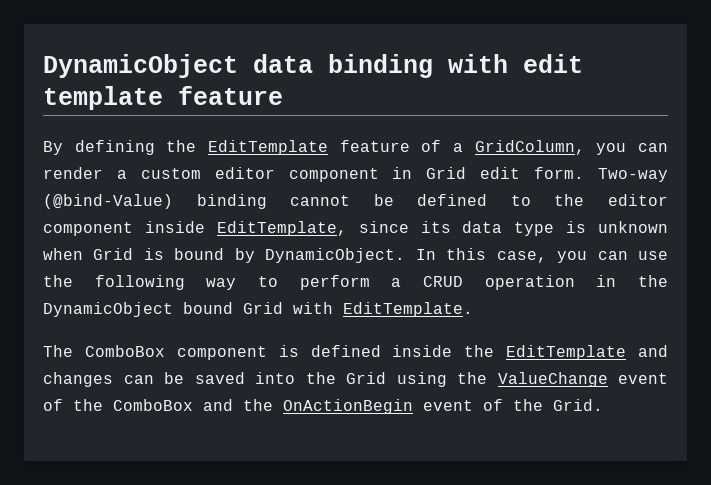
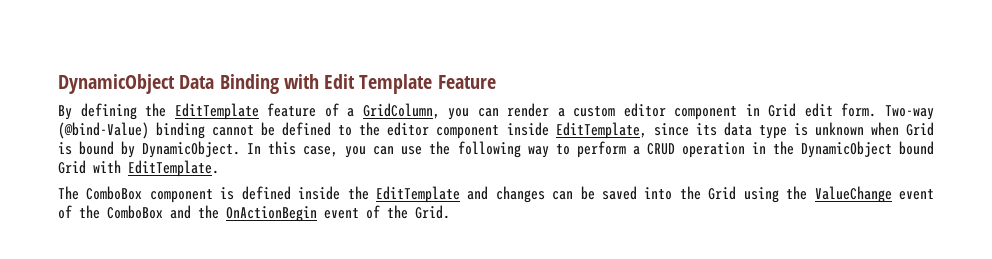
[43,54,583,78] [43,86,283,110] DynamicObject data binding with edit template feature -> [58,74,496,94] DynamicObject Data Binding with Edit Template Feature

